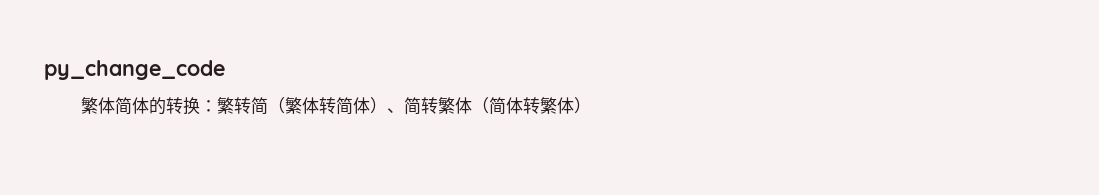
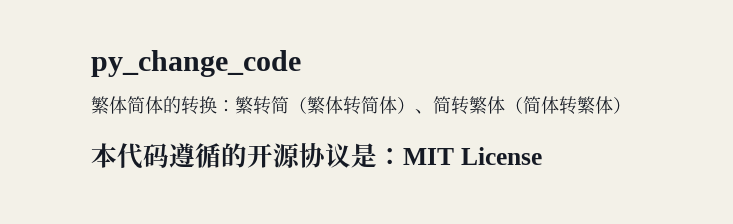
(591, 105) none -> [91,142,542,169] // 本代码遵循的开源协议是：MIT License

